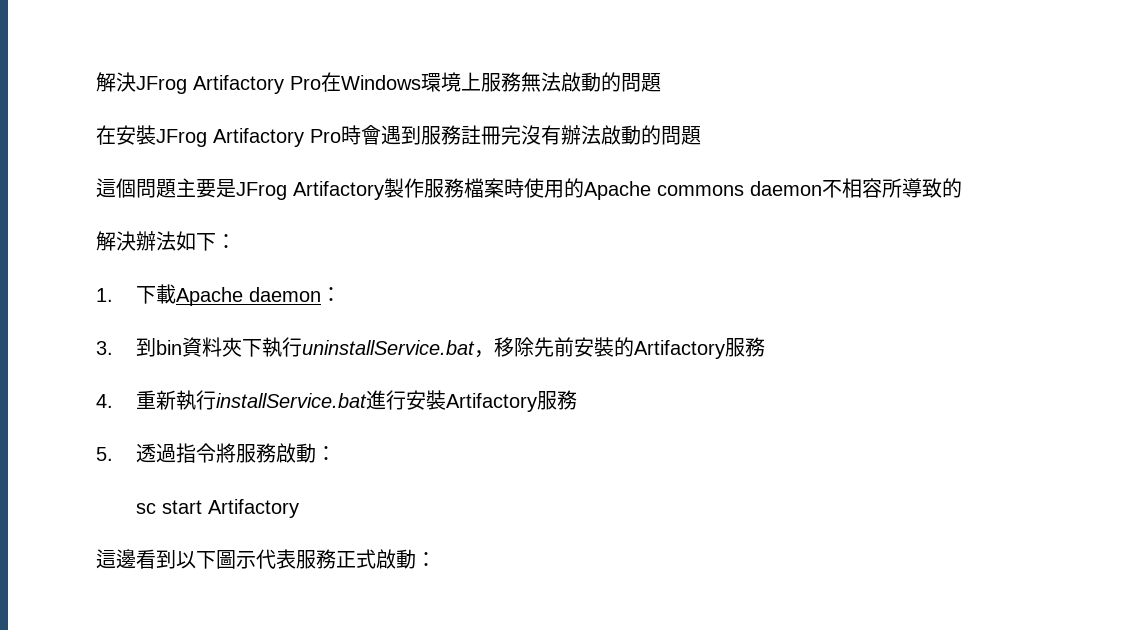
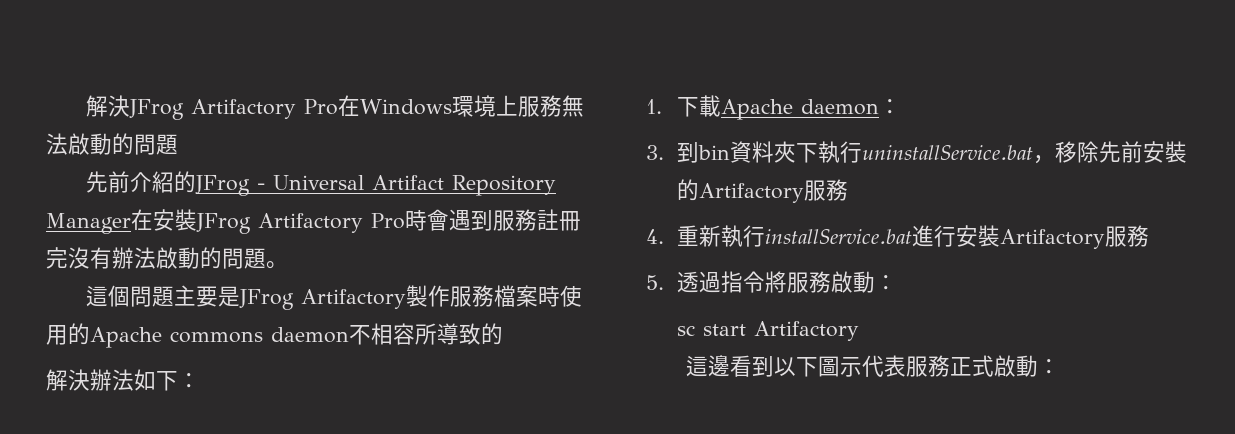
(661, 82) none -> [86,171,557,196] [46,213,131,234] 先前介紹的JFrog - Universal Artifact Repository Manager
(701, 135) none -> [266,261,288,269] 。

